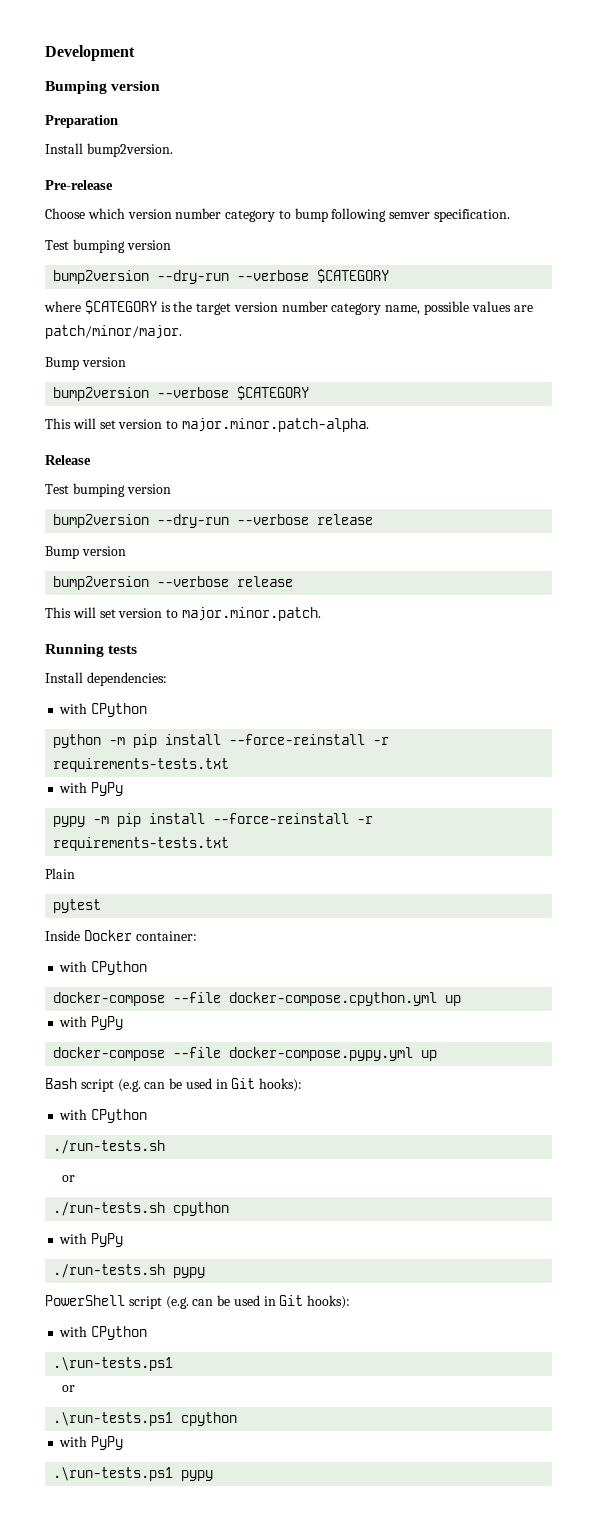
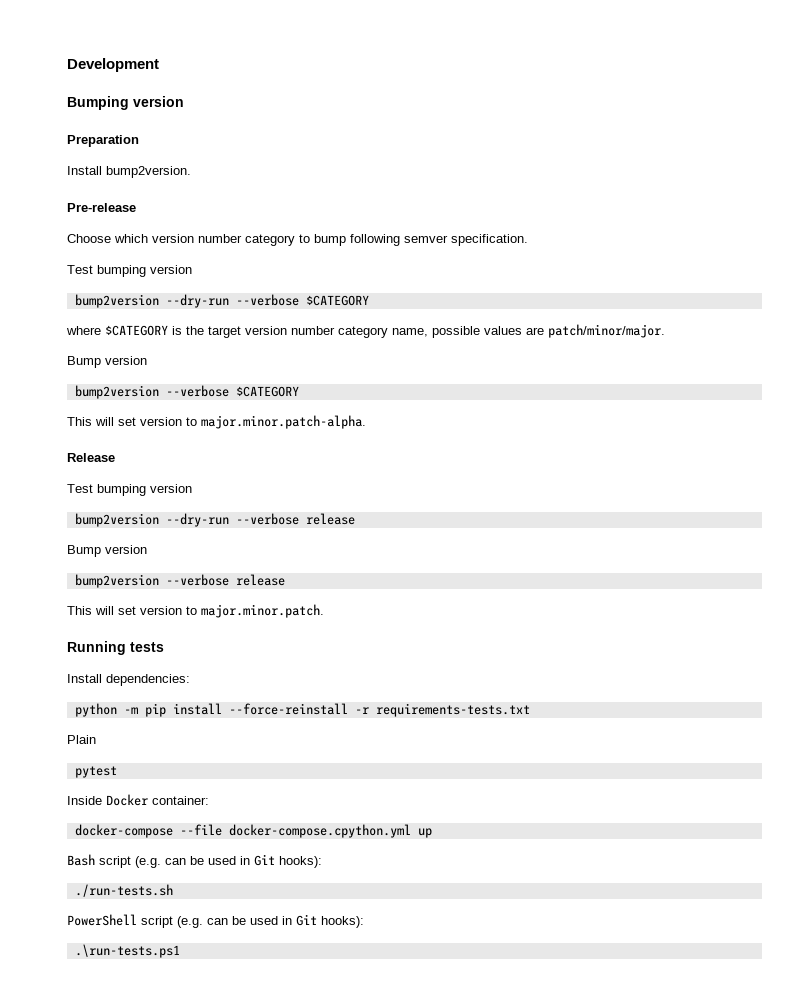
[59,703,148,717] // with CPython -> (190, 680) none
[59,782,124,796] [53,813,374,827] [53,837,230,851] // with PyPy // pypy -m pip install --force-reinstall -r requirements-tests.txt -> (530, 710) none
[59,961,148,975] // with CPython -> (209, 800) none
[59,1016,124,1030] [53,1047,438,1061] // with PyPy // docker-compose --file docker-compose.pypy.yml up -> (432, 833) none
[59,1109,148,1123] [53,1140,166,1154] [61,1175,75,1182] [53,1202,230,1216] [59,1233,124,1247] [53,1264,206,1278] // with CPython // ./run-tests.sh // or // ./run-tests.sh cpython // with PyPy // ./run-tests.sh pypy -> [74,884,173,897] // ./run-tests.sh
[59,1326,148,1340] [53,1357,174,1371] [61,1385,75,1392] [53,1412,238,1426] [59,1436,124,1450] [53,1467,214,1481] // with CPython // .\run-tests.ps1 // or // .\run-tests.ps1 cpython // with PyPy // .\run-tests.ps1 pypy -> [74,944,180,958] // .\run-tests.ps1

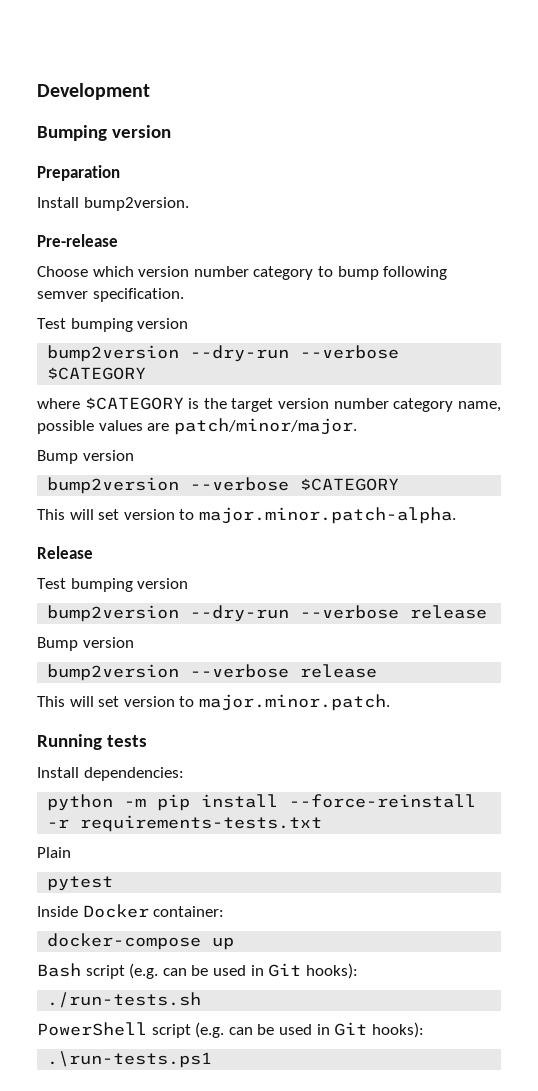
[179,824,411,838] --file docker-compose.cpython.yml -> (202, 941) none

